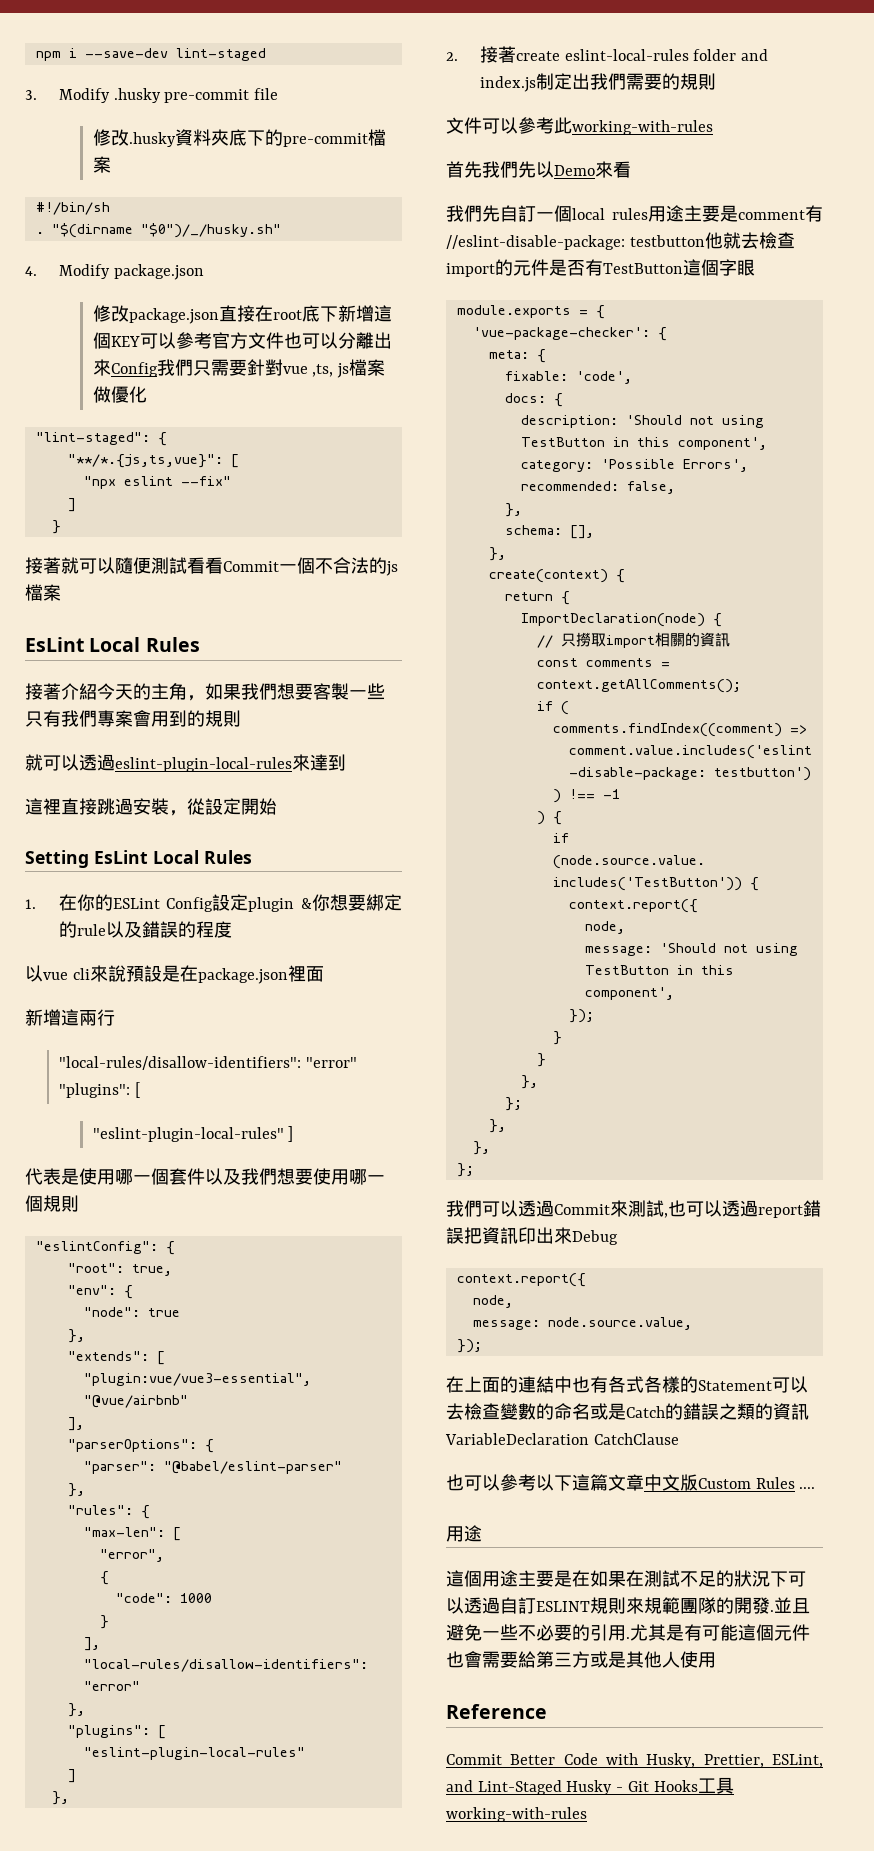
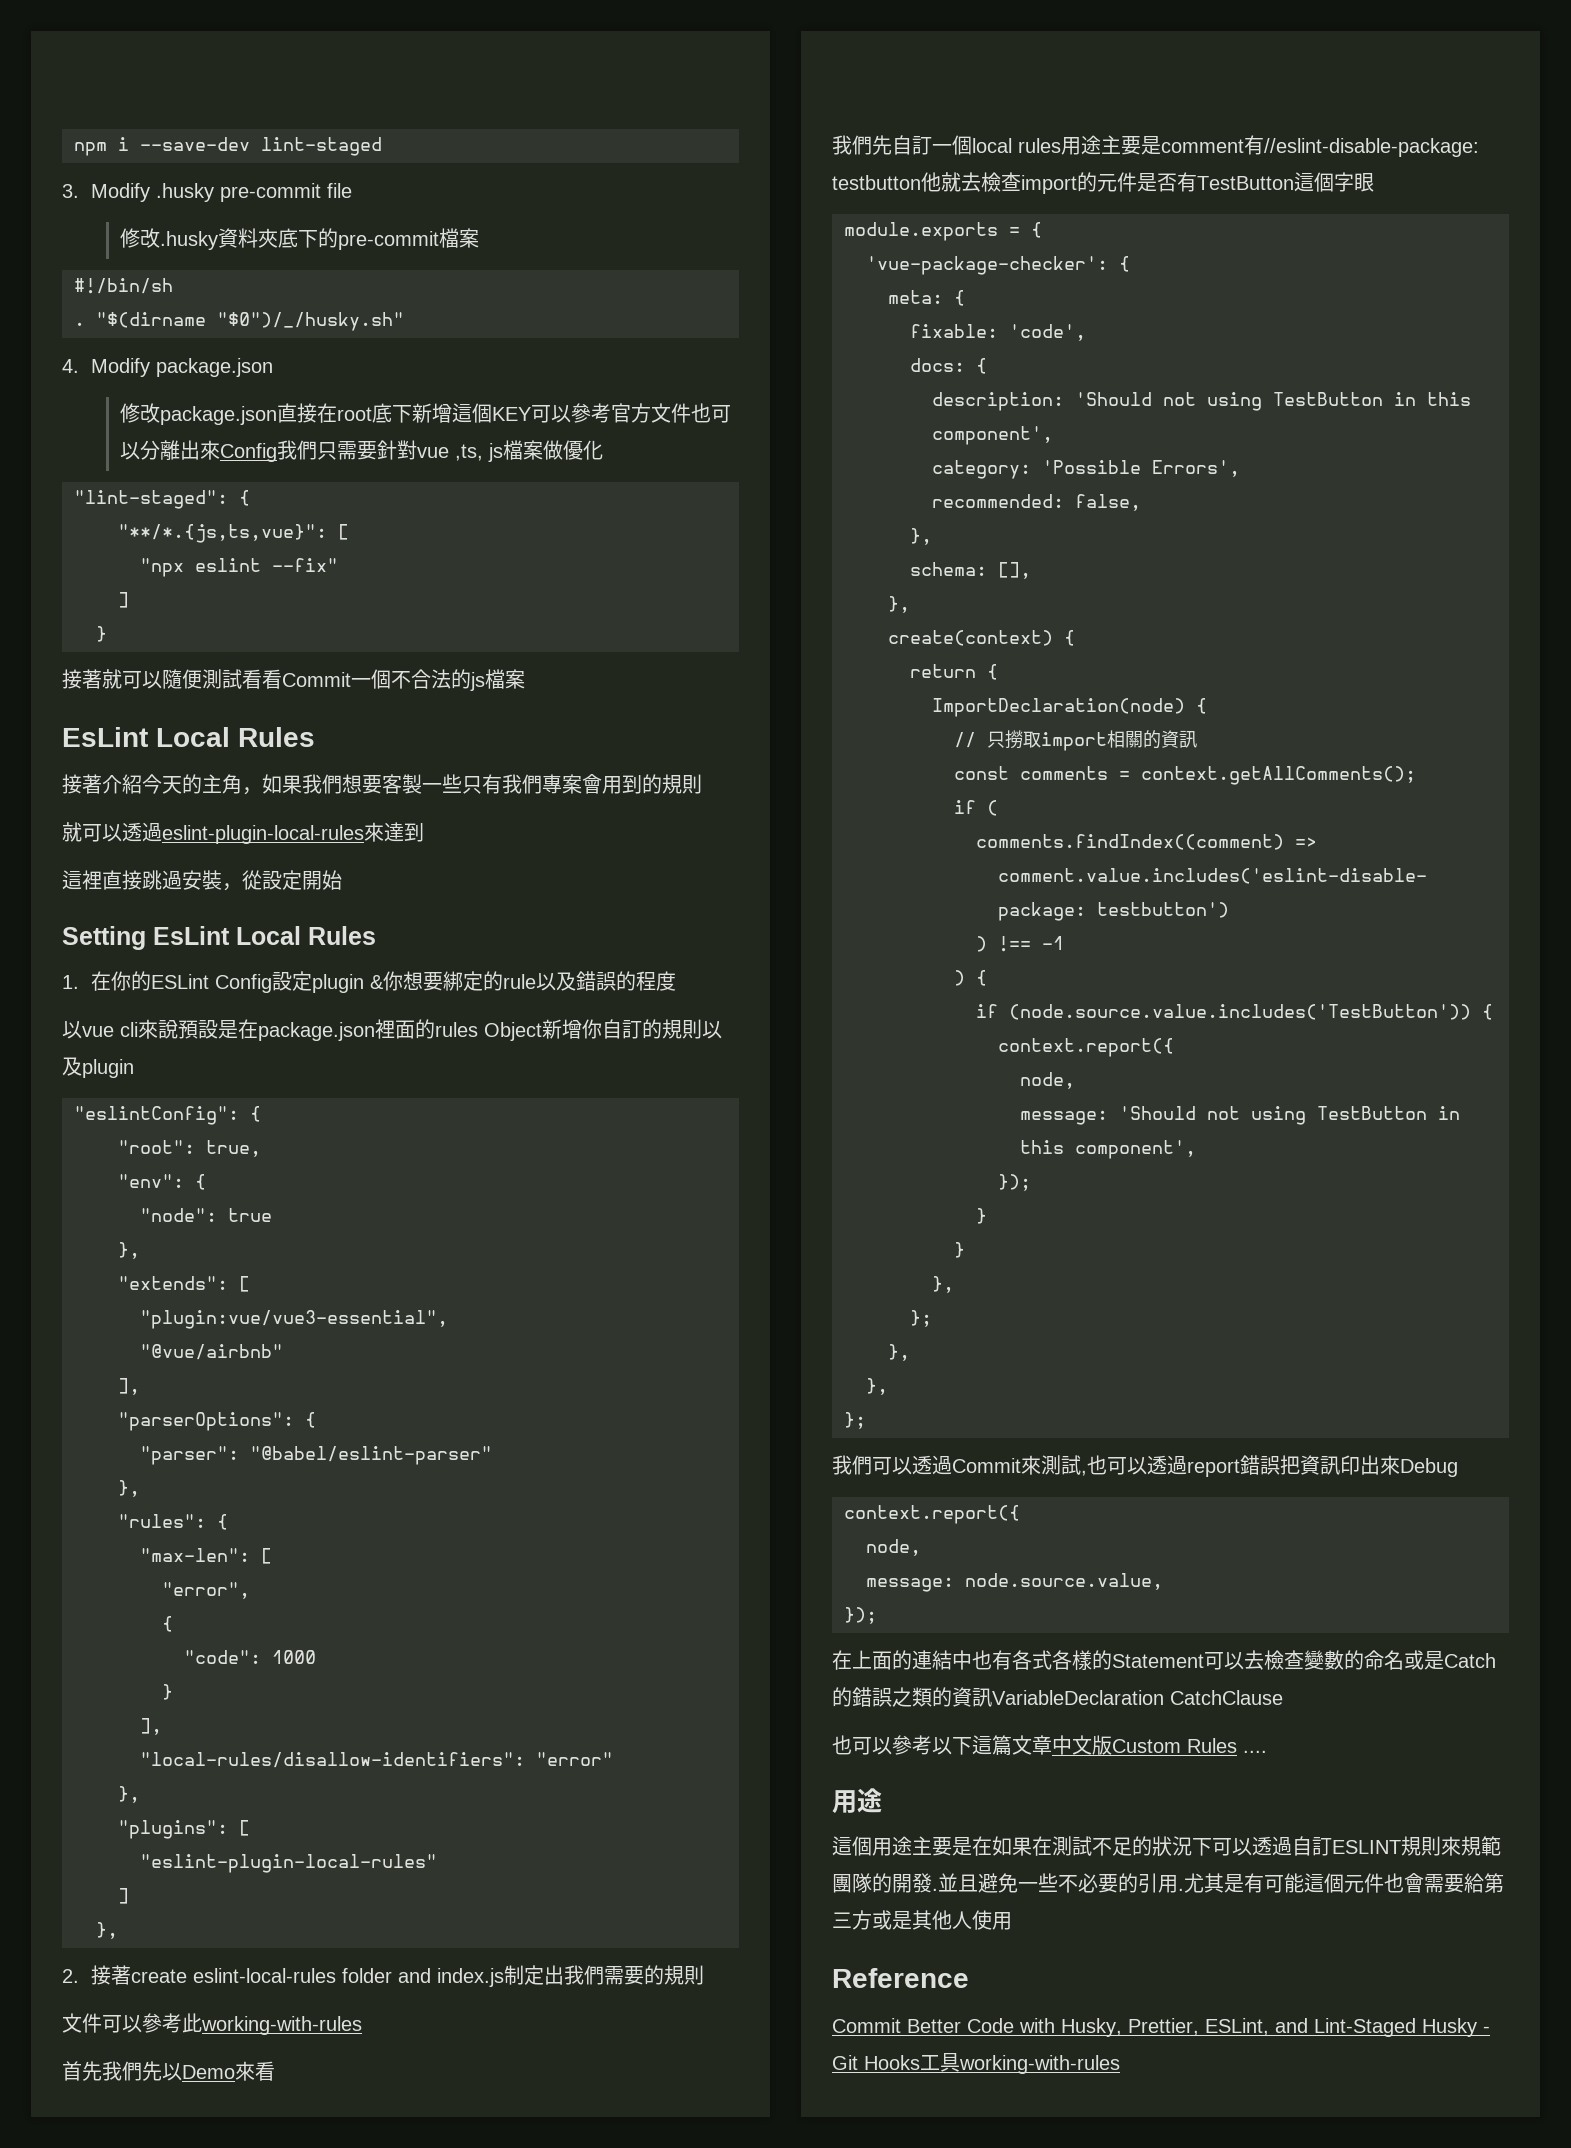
[25,1009,115,1026] [58,1056,357,1070] [58,1082,140,1098] [92,1126,294,1142] [25,1168,385,1185] [25,1195,79,1212] // 新增這兩行 // "local-rules/disallow-identifiers": "error" "plugins": [ // "eslint-plugin-local-rules" ] // 代表是使用哪一個套件以及我們想要使用哪一個規則 -> [415,1019,722,1041] [62,1057,134,1078] 的rules Object新增你自訂的規則以及plugin

